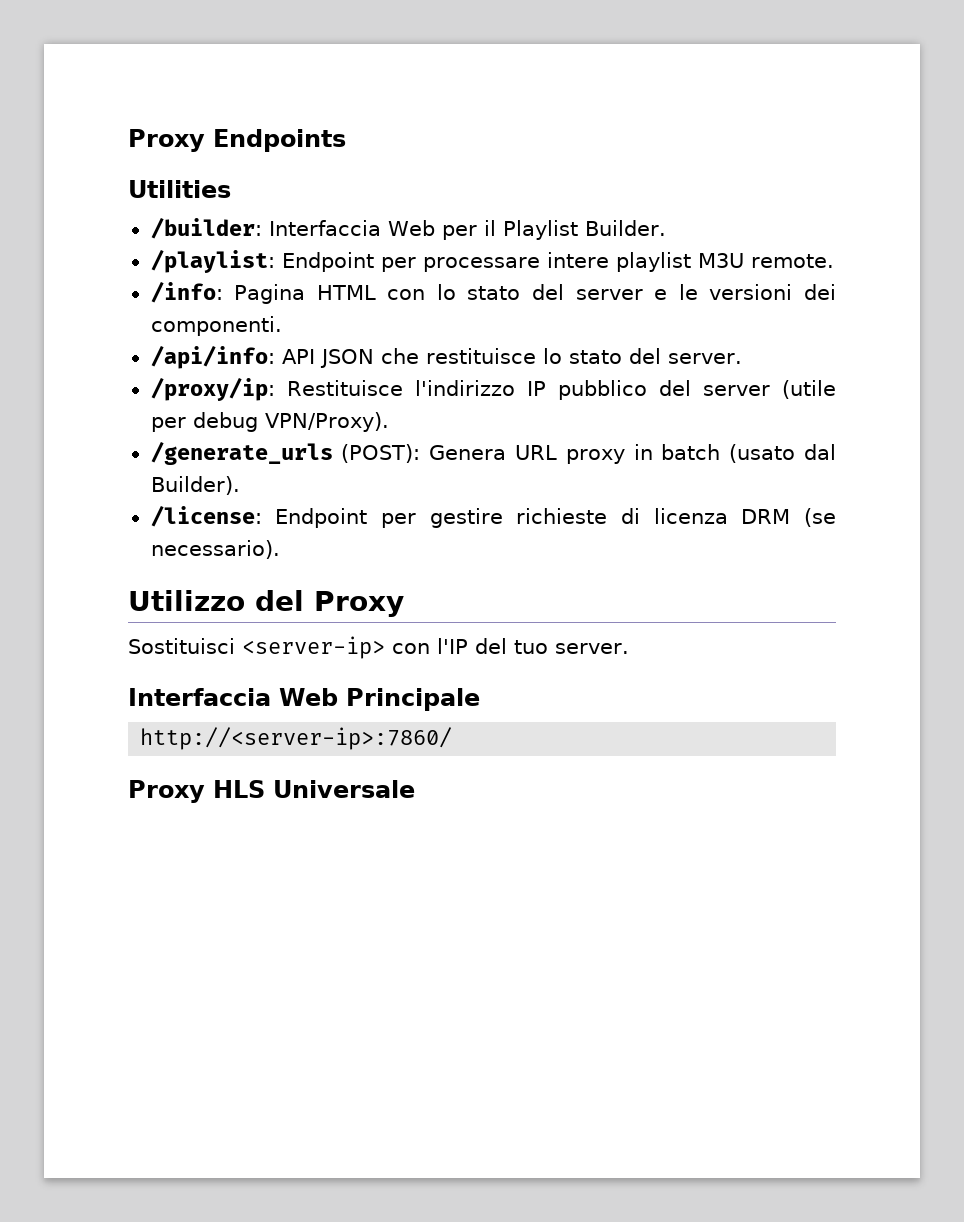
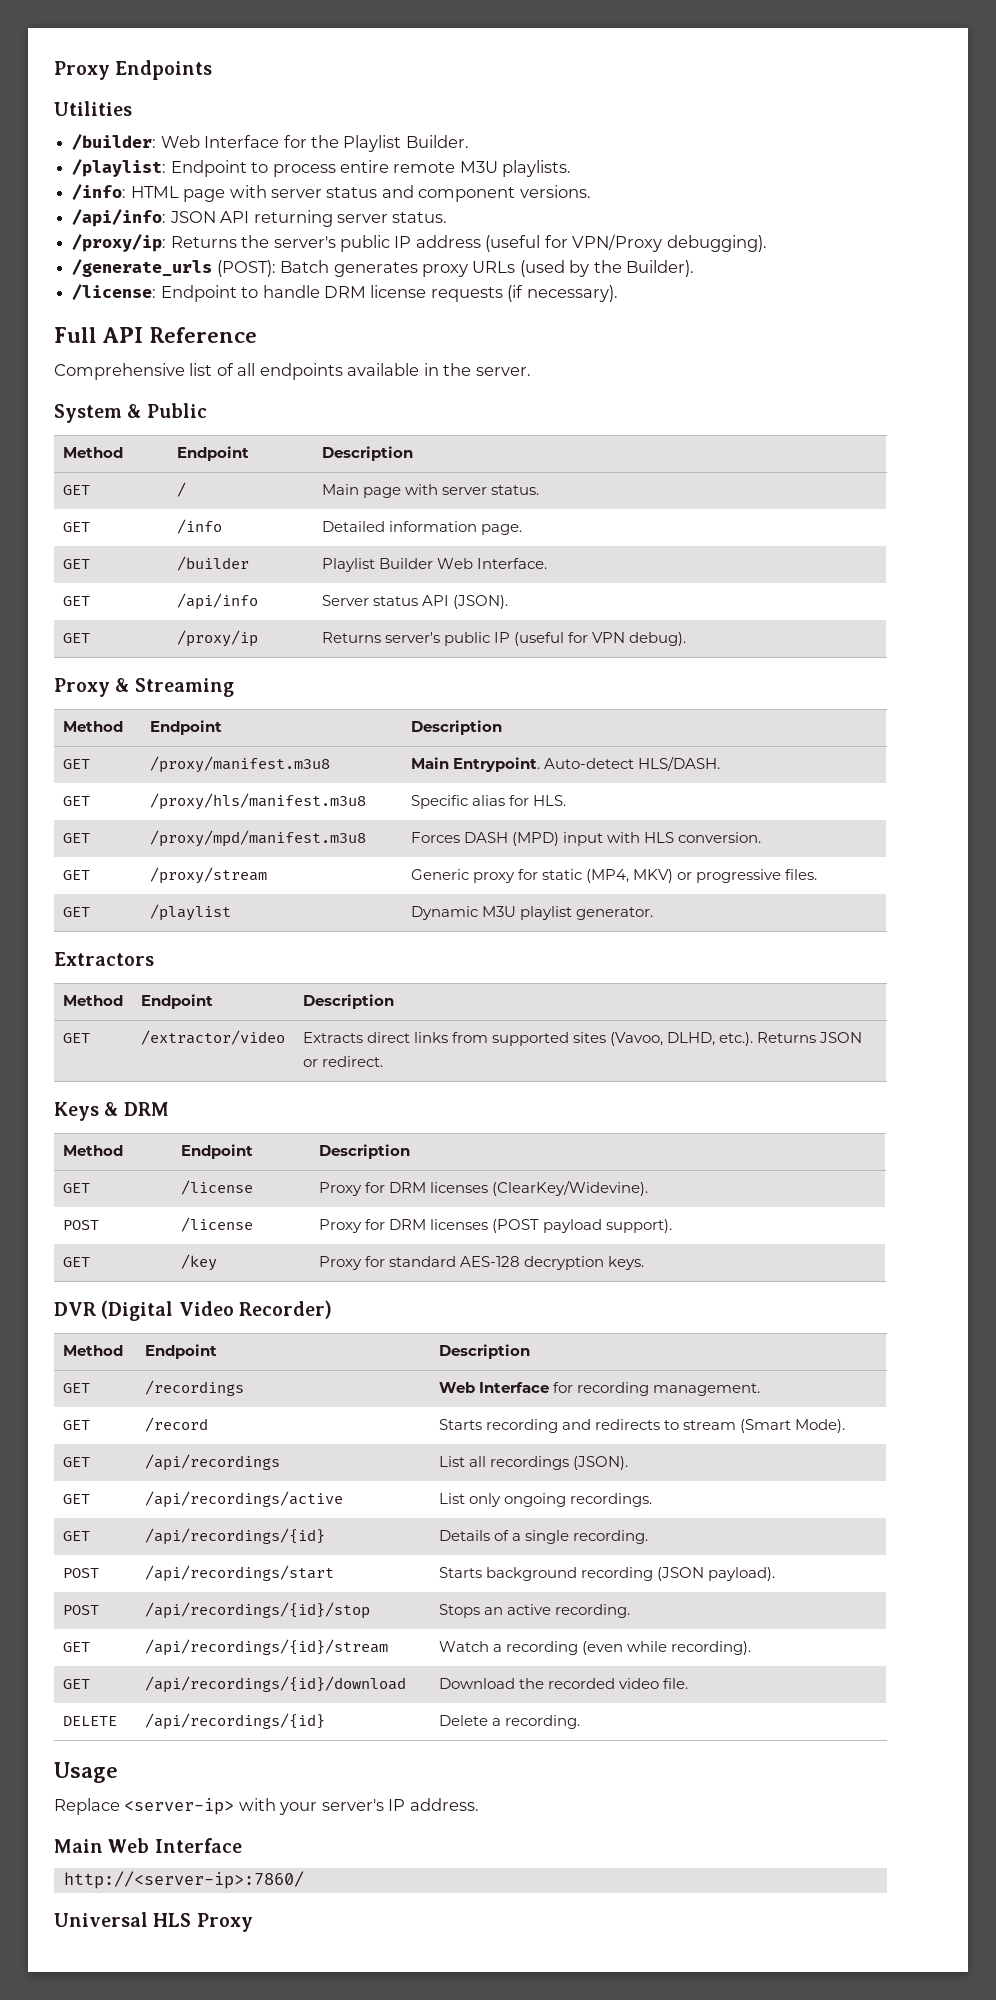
[268,220,496,240] Interfaccia Web per il -> [160,135,339,148] Web Interface for the
[380,252,834,272] [150,281,836,304] [150,316,282,336] [150,345,742,369] [150,377,837,401] [150,412,389,432] [150,441,836,465] [150,476,240,495] [150,505,836,528] [150,540,280,559] [128,590,404,617] [128,636,629,659] [128,688,480,711] [140,727,453,750] [128,780,415,803] per processare intere playlist M3U remote. // /info: Pagina HTML con lo stato del server e le versioni dei componenti. // /api/info: API JSON che restituisce lo stato del server. // /proxy/ip: Restituisce l'indirizzo IP pubblico del server (utile per debug VPN/Proxy). // /generate_urls (POST): Genera URL proxy in batch (usato dal Builder). // /license: Endpoint per gestire richieste di licenza DRM (se necessario). // Utilizzo del Proxy // Sostituisci <server-ip> con l'IP del tuo server. // Interfaccia Web Principale // http://<server-ip>:7860/ // Proxy HLS Universale -> [251,160,572,177] [72,184,591,202] [72,209,448,227] [72,234,767,252] [72,259,695,277] [72,284,618,302] [54,327,258,343] [54,363,531,380] [54,403,207,423] [62,447,123,458] [176,446,249,461] [321,446,413,461] [62,485,90,495] [176,482,186,497] [321,484,539,498] [62,522,90,532] [176,519,222,534] [321,521,522,535] [62,559,90,569] [176,556,249,571] [321,558,547,572] [62,596,90,606] [176,593,258,610] [321,595,508,609] [62,633,90,643] [176,630,258,647] [321,632,686,646] [54,678,234,697] [62,721,123,732] [149,720,222,735] [410,720,502,735] [62,759,90,769] [149,756,330,773] [410,756,720,772] [62,796,90,806] [149,793,366,810] [410,795,566,809] [62,833,90,843] [149,830,366,847] [410,832,761,846] [62,870,90,880] [149,867,267,884] [410,869,818,883] [62,907,90,917] [149,904,231,921] [410,906,653,920] [54,952,154,966] [62,995,123,1006] [140,994,213,1009] [302,994,394,1009] [62,1033,90,1043] [140,1030,285,1045] [302,1032,863,1046] [302,1056,383,1067] [54,1102,169,1121] [62,1145,123,1156] [180,1144,253,1159] [318,1144,410,1159] [62,1183,90,1193] [180,1180,253,1195] [318,1180,648,1196] [62,1220,99,1230] [180,1217,253,1232] [318,1219,672,1233] [62,1257,90,1267] [180,1254,217,1271] [318,1256,644,1270] [54,1300,332,1321] [62,1345,123,1356] [144,1344,217,1359] [438,1344,530,1359] [62,1383,90,1393] [144,1380,244,1396] [438,1382,760,1396] [62,1420,90,1430] [144,1417,208,1432] [438,1419,845,1433] [62,1457,90,1467] [144,1454,280,1471] [438,1456,628,1470] [62,1494,90,1504] [144,1491,343,1508] [438,1493,652,1507] [62,1531,90,1541] [144,1528,325,1545] [438,1530,648,1544] [62,1568,99,1578] [144,1565,334,1582] [438,1567,775,1581] [62,1605,99,1615] [144,1602,370,1619] [438,1604,630,1618] [62,1642,90,1652] [144,1639,388,1656] [438,1641,751,1655] [62,1679,90,1689] [144,1676,406,1693] [438,1678,688,1689] [62,1716,117,1726] [144,1713,325,1730] [438,1715,580,1729] [54,1762,118,1783] [54,1798,479,1815] [54,1838,242,1853] [63,1871,304,1889] [54,1912,253,1932] to process entire remote M3U playlists. // /info: HTML page with server status and component versions. // /api/info: JSON API returning server status. // /proxy/ip: Returns the server's public IP address (useful for VPN/Proxy debugging). // /generate_urls (POST): Batch generates proxy URLs (used by the Builder). // /license: Endpoint to handle DRM license requests (if necessary). // Full API Reference // Comprehensive list of all endpoints available in the server. // System & Public // Method | Endpoint | Description // GET | / | Main page with server status. // GET | /info | Detailed information page. // GET | /builder | Playlist Builder Web Interface. // GET | /api/info | Server status API (JSON). // GET | /proxy/ip | Returns server's public IP (useful for VPN debug). // Proxy & Streaming // Method | Endpoint | Description // GET | /proxy/manifest.m3u8 | Main Entrypoint. Auto-detect HLS/DASH. // GET | /proxy/hls/manifest.m3u8 | Specific alias for HLS. // GET | /proxy/mpd/manifest.m3u8 | Forces DASH (MPD) input with HLS conversion. // GET | /proxy/stream | Generic proxy for static (MP4, MKV) or progressive files. // GET | /playlist | Dynamic M3U playlist generator. // Extractors // Method | Endpoint | Description // GET | /extractor/video | Extracts direct links from supported sites (Vavoo, DLHD, etc.). Returns JSON or redirect. // Keys & DRM // Method | Endpoint | Description // GET | /license | Proxy for DRM licenses (ClearKey/Widevine). // POST | /license | Proxy for DRM licenses (POST payload support). // GET | /key | Proxy for standard AES-128 decryption keys. // DVR (Digital Video Recorder) // Method | Endpoint | Description // GET | /recordings | Web Interface for recording management. // GET | /record | Starts recording and redirects to stream (Smart Mode). // GET | /api/recordings | List all recordings (JSON). // GET | /api/recordings/active | List only ongoing recordings. // GET | /api/recordings/{id} | Details of a single recording. // POST | /api/recordings/start | Starts background recording (JSON payload). // POST | /api/recordings/{id}/stop | Stops an active recording. // GET | /api/recordings/{id}/stream | Watch a recording (even while recording). // GET | /api/recordings/{id}/download | Download the recorded video file. // DELETE | /api/recordings/{id} | Delete a recording. // Usage // Replace <server-ip> with your server's IP address. // Main Web Interface // http://<server-ip>:7860/ // Universal HLS Proxy

